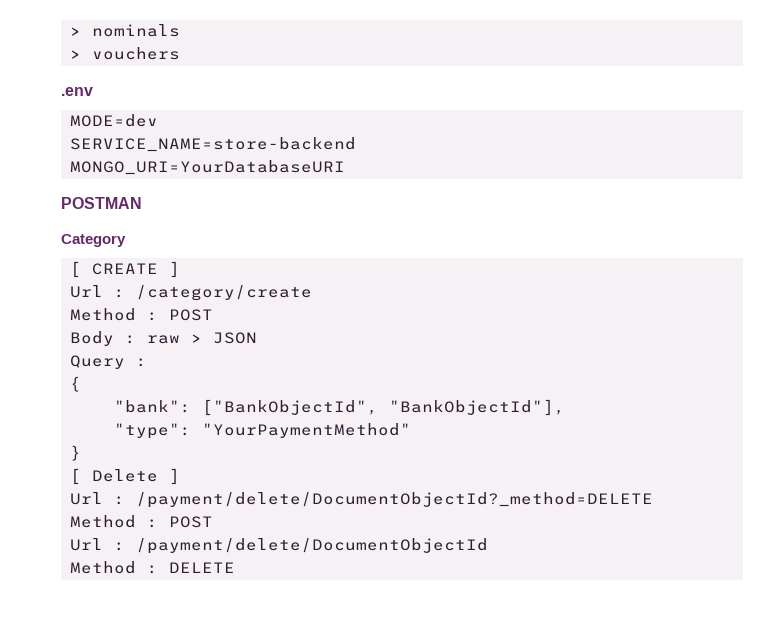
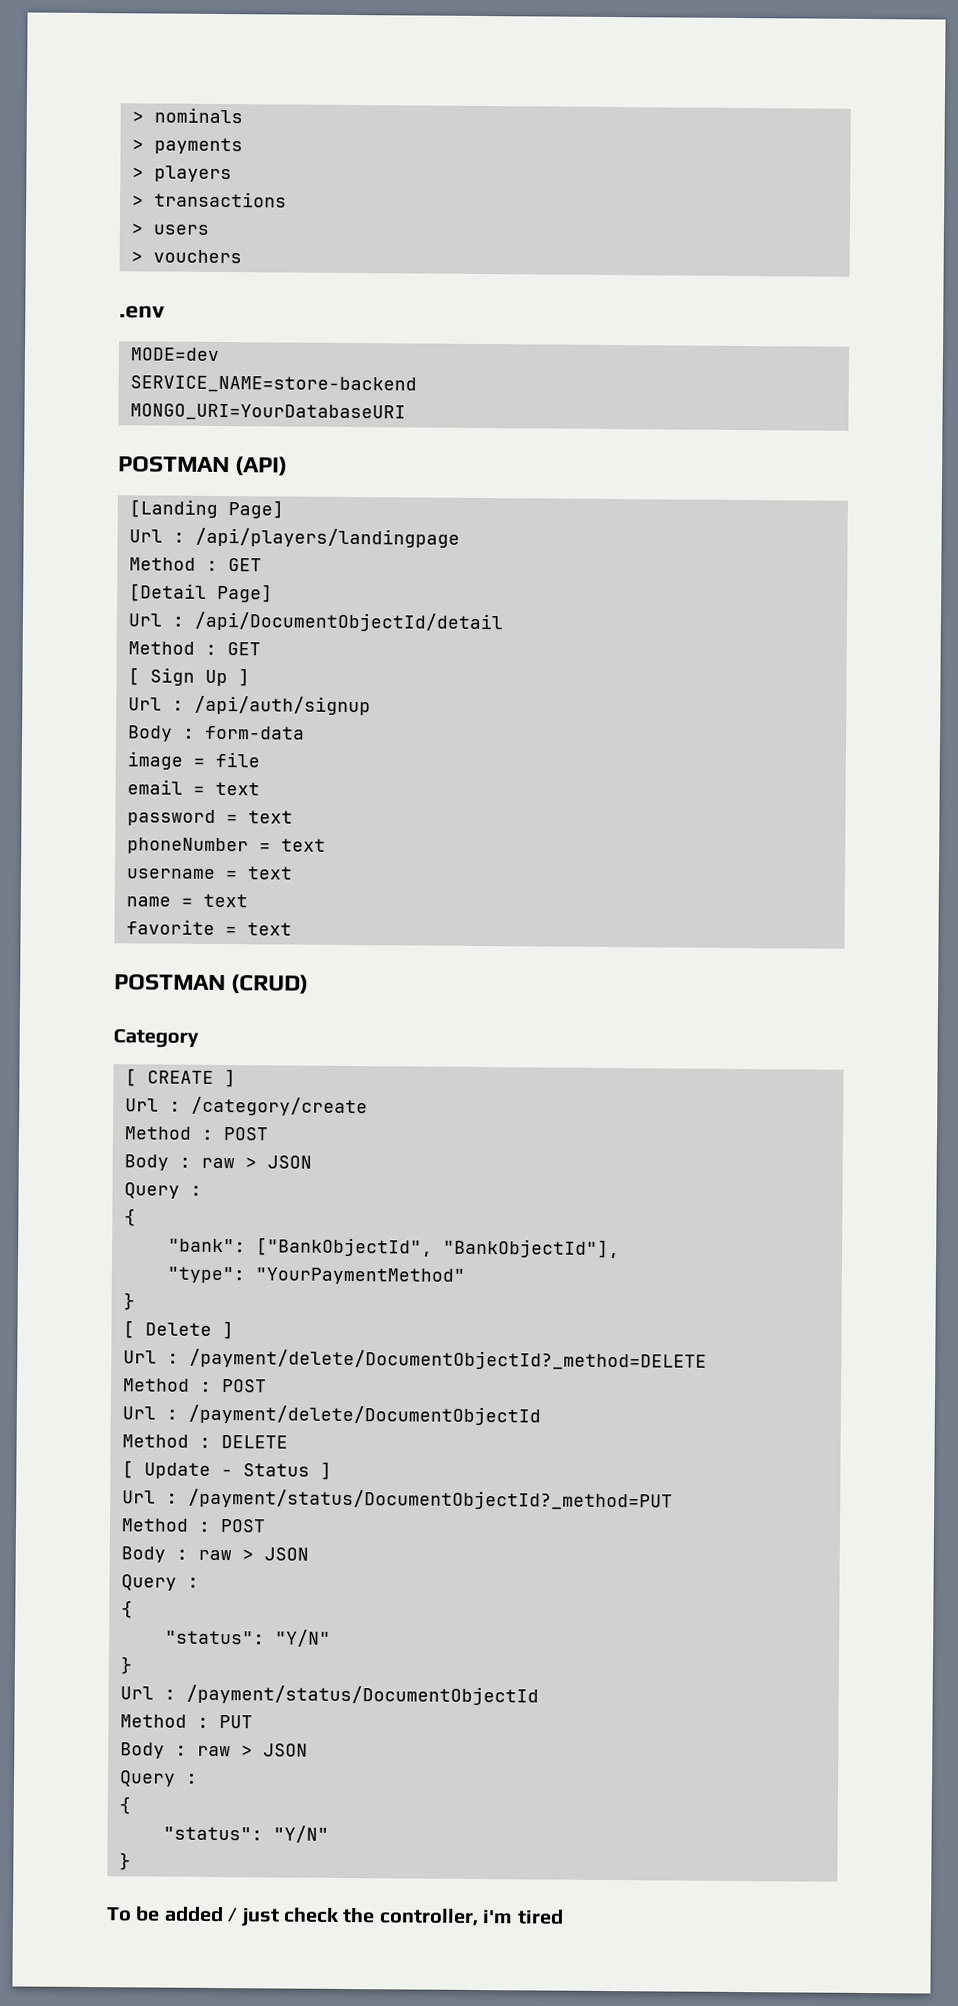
(180, 30) none -> [132,137,243,155] [132,165,232,183] [132,191,287,208] [131,223,209,235] // > payments // > players // > transactions // > users
(142, 203) none -> [235,456,289,476] [129,499,284,519] [129,527,460,548] [129,557,262,572] [129,583,273,603] [128,611,503,633] [128,641,261,656] [128,667,250,687] [128,695,371,716] [127,725,305,742] [127,751,260,770] [127,779,260,796] [127,809,293,826] [127,837,326,855] [126,866,293,880] [126,893,248,908] [126,919,292,936] [114,973,310,994] (API) // [Landing Page] // Url : /api/players/landingpage // Method : GET // [Detail Page] // Url : /api/DocumentObjectId/detail // Method : GET // [ Sign Up ] // Url : /api/auth/signup // Body : form-data // image = file // email = text // password = text // phoneNumber = text // username = text // name = text // favorite = text // POSTMAN (CRUD)
(235, 567) none -> [122,1460,332,1480] [122,1488,673,1511] [121,1518,266,1533] [121,1546,309,1563] [121,1574,199,1591] [121,1600,133,1619] [165,1629,331,1647] [120,1656,132,1675] [120,1684,539,1706] [120,1714,253,1729] [120,1742,308,1759] [119,1770,198,1787] [119,1796,131,1815] [163,1825,329,1843] [119,1852,131,1871] [106,1906,564,1927] // [ Update - Status ] // Url : /payment/status/DocumentObjectId?_method=PUT // Method : POST // Body : raw > JSON // Query : // { // "status": "Y/N" // } // Url : /payment/status/DocumentObjectId // Method : PUT // Body : raw > JSON // Query : // { // "status": "Y/N" // } // To be added / just check the controller, i'm tired

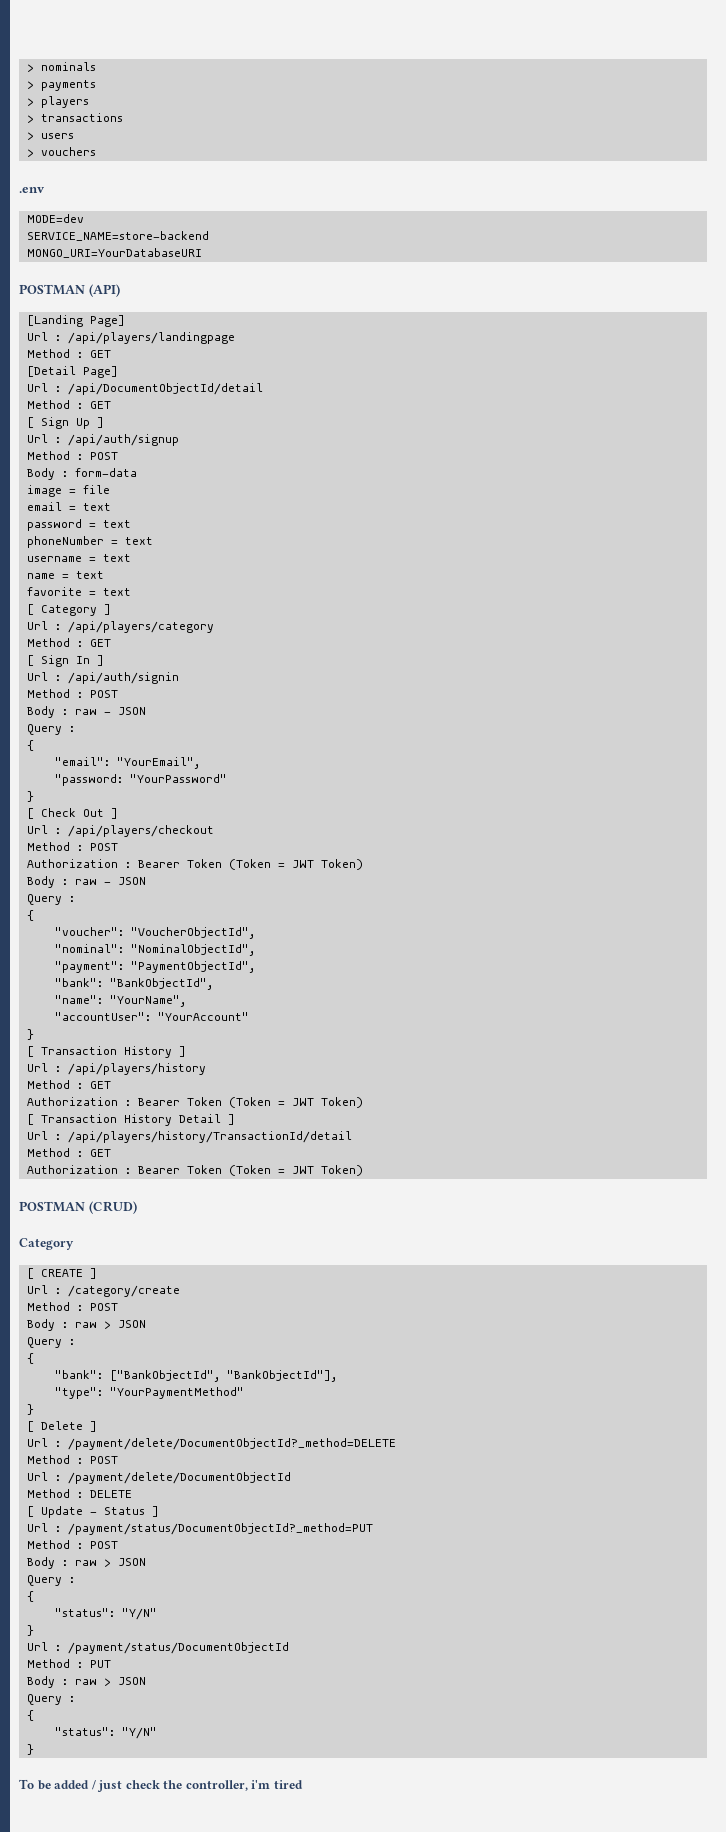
(371, 705) none -> [26,451,118,460] // Method : POST
(292, 929) none -> [26,604,111,616] [26,621,214,633] [26,638,111,647] [26,655,104,667] [26,672,179,684] [26,689,118,698] [26,706,146,718] [26,724,75,735] [26,740,34,751] [54,757,200,769] [54,774,227,786] [26,791,34,802] [26,808,118,819] [26,825,214,837] [26,842,118,851] [26,859,363,870] [26,876,146,888] [26,894,75,905] [26,910,34,921] [54,927,255,939] [54,944,255,956] [54,961,255,973] [54,978,213,990] [54,995,186,1007] [54,1012,249,1021] [26,1029,34,1040] [26,1046,186,1058] [26,1063,206,1075] [26,1080,111,1089] [26,1097,363,1108] [26,1114,235,1126] [26,1131,352,1143] [26,1148,111,1157] [26,1165,363,1176] // [ Category ] // Url : /api/players/category // Method : GET // [ Sign In ] // Url : /api/auth/signin // Method : POST // Body : raw - JSON // Query : // { // "email": "YourEmail", // "password: "YourPassword" // } // [ Check Out ] // Url : /api/players/checkout // Method : POST // Authorization : Bearer Token (Token = JWT Token) // Body : raw - JSON // Query : // { // "voucher": "VoucherObjectId", // "nominal": "NominalObjectId", // "payment": "PaymentObjectId", // "bank": "BankObjectId", // "name": "YourName", // "accountUser": "YourAccount" // } // [ Transaction History ] // Url : /api/players/history // Method : GET // Authorization : Bearer Token (Token = JWT Token) // [ Transaction History Detail ] // Url : /api/players/history/TransactionId/detail // Method : GET // Authorization : Bearer Token (Token = JWT Token)

